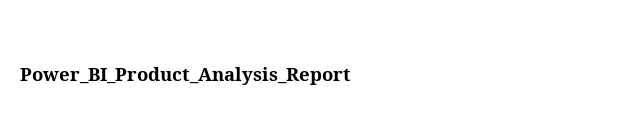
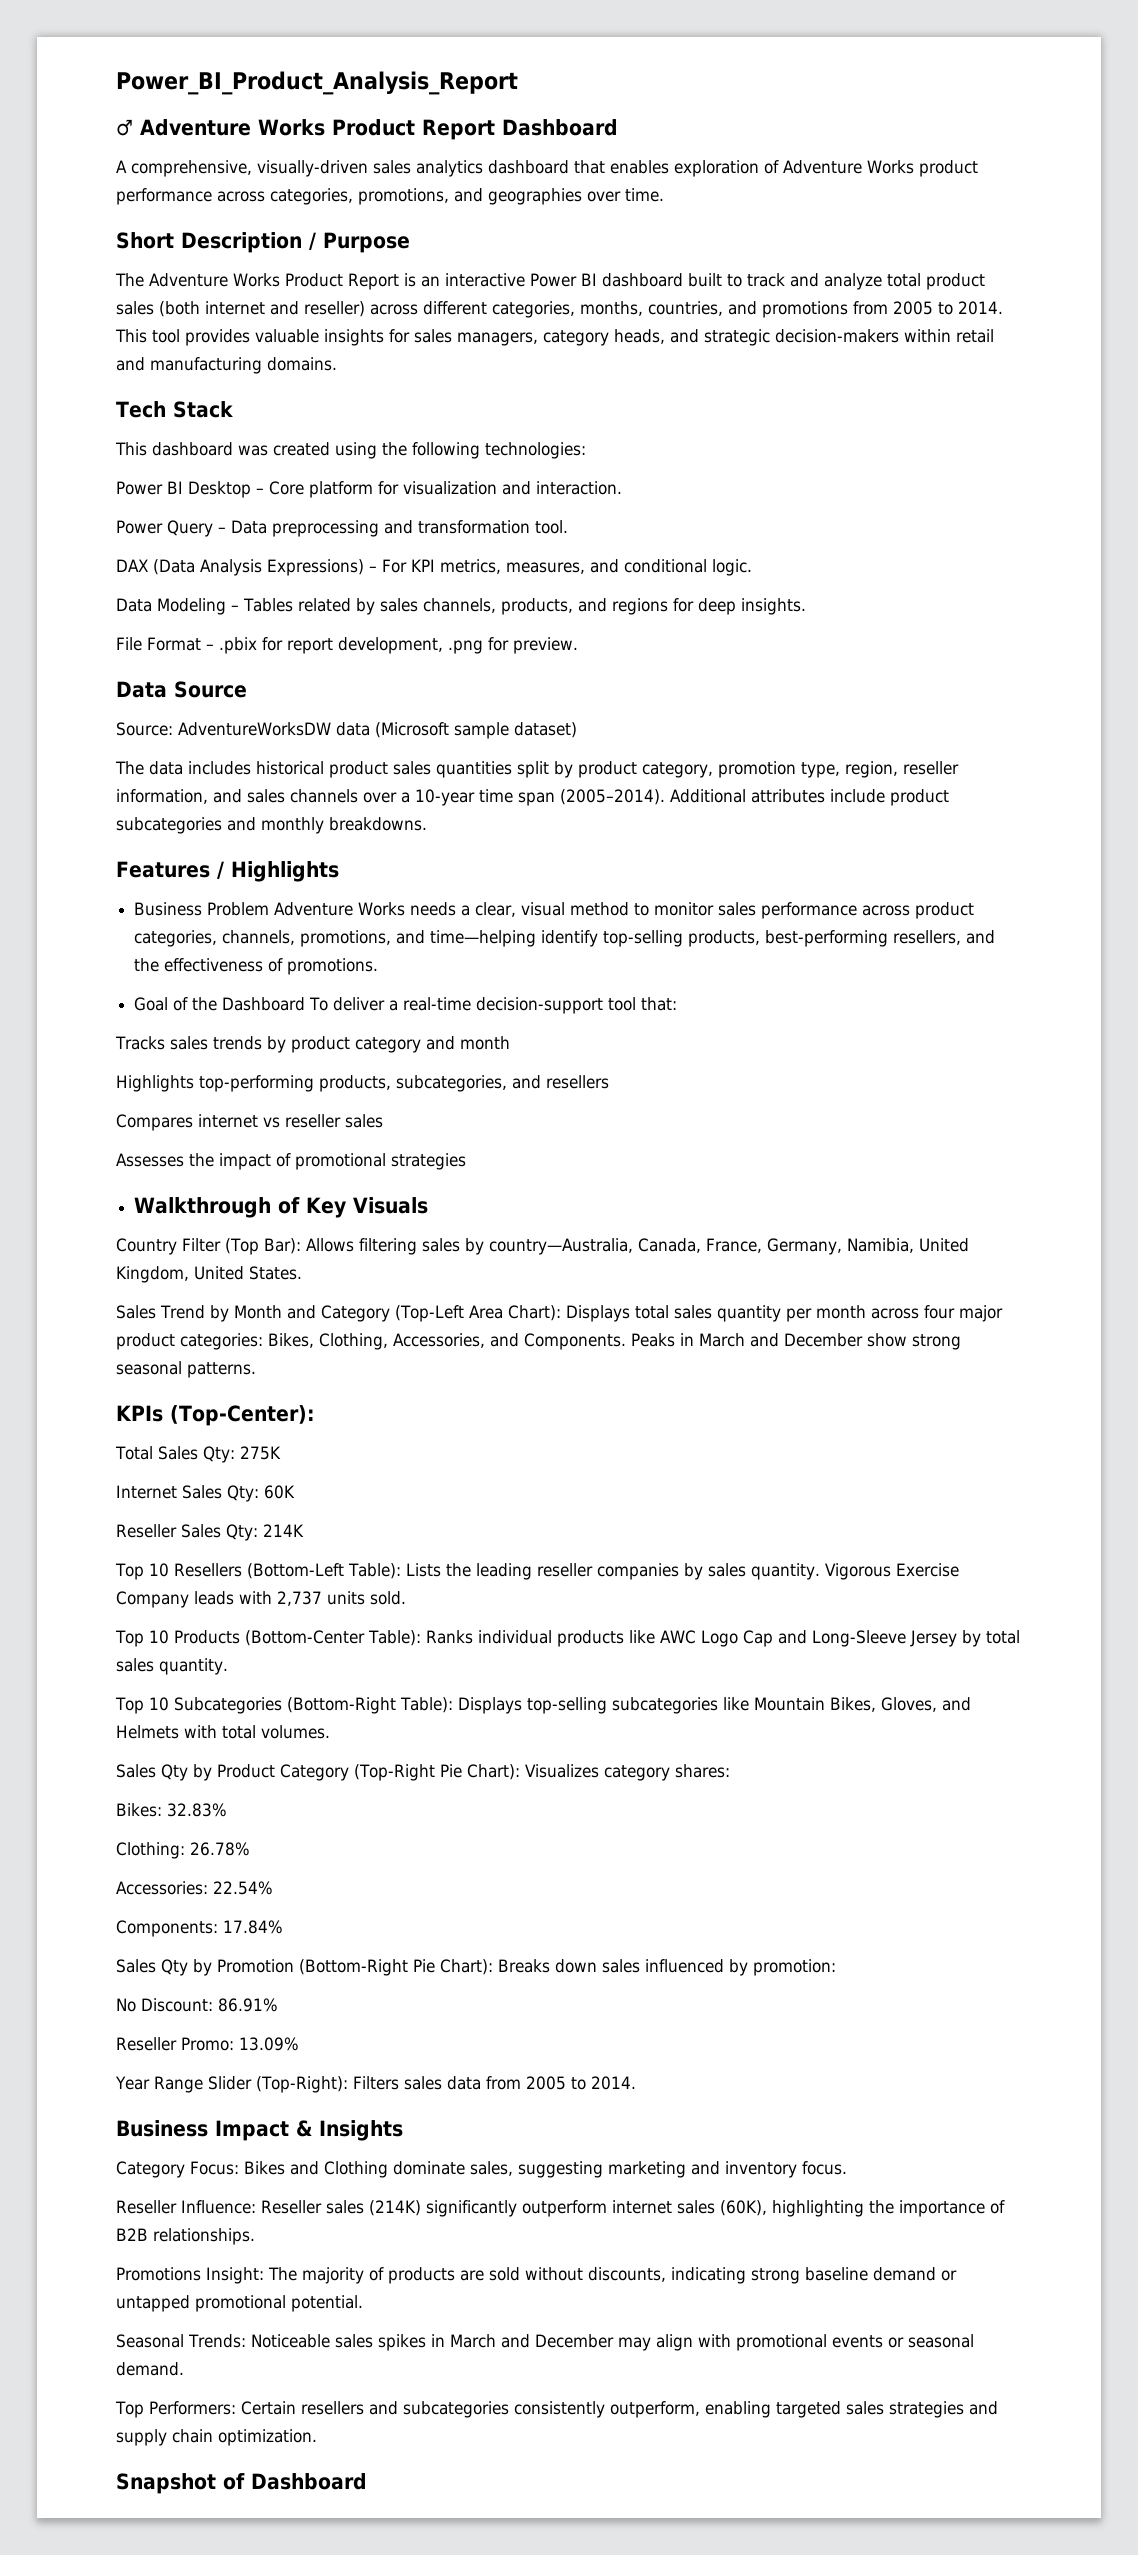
(351, 76) none -> [116,119,618,140] [116,160,978,177] [116,188,664,205] [116,232,410,253] [115,273,985,290] [116,301,1003,318] [115,329,994,346] [116,357,337,374] [116,401,233,418] [115,442,586,459] [116,481,622,498] [116,520,568,537] [116,559,752,576] [116,598,806,615] [116,637,578,654] [116,681,247,698] [116,722,577,739] [115,761,959,778] [116,789,949,806] [116,817,427,834] [116,861,339,882] [134,902,975,919] [134,930,996,947] [134,958,379,975] [134,997,678,1014] [115,1036,510,1053] [116,1075,609,1092] [116,1114,383,1131] [116,1153,466,1170] [134,1197,429,1218] [116,1238,969,1255] [116,1266,302,1283] [116,1305,1003,1322] [116,1333,961,1350] [116,1361,256,1378] [116,1405,315,1426] [115,1446,281,1463] [116,1485,295,1502] [116,1524,304,1541] [115,1563,959,1580] [116,1591,406,1608] [115,1630,1020,1647] [116,1658,228,1675] [115,1697,971,1714] [116,1725,330,1739] [116,1764,730,1781] [116,1803,227,1817] [116,1842,250,1859] [116,1881,273,1895] [116,1920,283,1937] [116,1959,836,1976] [116,1998,278,2012] [116,2037,299,2051] [115,2076,636,2093] [116,2120,403,2141] [116,2161,847,2178] [116,2200,1005,2217] [116,2228,255,2245] [116,2267,957,2284] [116,2295,363,2312] [116,2334,974,2351] [116,2362,184,2376] [115,2401,998,2418] [116,2429,317,2446] [116,2473,367,2494] // ♂ Adventure Works Product Report Dashboard // A comprehensive, visually-driven sales analytics dashboard that enables exploration of Adventure Works product performance across categories, promotions, and geographies over time. // Short Description / Purpose // The Adventure Works Product Report is an interactive Power BI dashboard built to track and analyze total product sales (both internet and reseller) across different categories, months, countries, and promotions from 2005 to 2014. This tool provides valuable insights for sales managers, category heads, and strategic decision-makers within retail and manufacturing domains. // Tech Stack // This dashboard was created using the following technologies: // Power BI Desktop – Core platform for visualization and interaction. // Power Query – Data preprocessing and transformation tool. // DAX (Data Analysis Expressions) – For KPI metrics, measures, and conditional logic. // Data Modeling – Tables related by sales channels, products, and regions for deep insights. // File Format – .pbix for report development, .png for preview. // Data Source // Source: AdventureWorksDW data (Microsoft sample dataset) // The data includes historical product sales quantities split by product category, promotion type, region, reseller information, and sales channels over a 10-year time span (2005–2014). Additional attributes include product subcategories and monthly breakdowns. // Features / Highlights // Business Problem Adventure Works needs a clear, visual method to monitor sales performance across product categories, channels, promotions, and time—helping identify top-selling products, best-performing resellers, and the effectiveness of promotions. // Goal of the Dashboard To deliver a real-time decision-support tool that: // Tracks sales trends by product category and month // Highlights top-performing products, subcategories, and resellers // Compares internet vs reseller sales // Assesses the impact of promotional strategies // Walkthrough of Key Visuals // Country Filter (Top Bar): Allows filtering sales by country—Australia, Canada, France, Germany, Namibia, United Kingdom, United States. // Sales Trend by Month and Category (Top-Left Area Chart): Displays total sales quantity per month across four major product categories: Bikes, Clothing, Accessories, and Components. Peaks in March and December show strong seasonal patterns. // KPIs (Top-Center): // Total Sales Qty: 275K // Internet Sales Qty: 60K // Reseller Sales Qty: 214K // Top 10 Resellers (Bottom-Left Table): Lists the leading reseller companies by sales quantity. Vigorous Exercise Company leads with 2,737 units sold. // Top 10 Products (Bottom-Center Table): Ranks individual products like AWC Logo Cap and Long-Sleeve Jersey by total sales quantity. // Top 10 Subcategories (Bottom-Right Table): Displays top-selling subcategories like Mountain Bikes, Gloves, and Helmets with total volumes. // Sales Qty by Product Category (Top-Right Pie Chart): Visualizes category shares: // Bikes: 32.83% // Clothing: 26.78% // Accessories: 22.54% // Components: 17.84% // Sales Qty by Promotion (Bottom-Right Pie Chart): Breaks down sales influenced by promotion: // No Discount: 86.91% // Reseller Promo: 13.09% // Year Range Slider (Top-Right): Filters sales data from 2005 to 2014. // Business Impact & Insights // Category Focus: Bikes and Clothing dominate sales, suggesting marketing and inventory focus. // Reseller Influence: Reseller sales (214K) significantly outperform internet sales (60K), highlighting the importance of B2B relationships. // Promotions Insight: The majority of products are sold without discounts, indicating strong baseline demand or untapped promotional potential. // Seasonal Trends: Noticeable sales spikes in March and December may align with promotional events or seasonal demand. // Top Performers: Certain resellers and subcategories consistently outperform, enabling targeted sales strategies and supply chain optimization. // Snapshot of Dashboard

